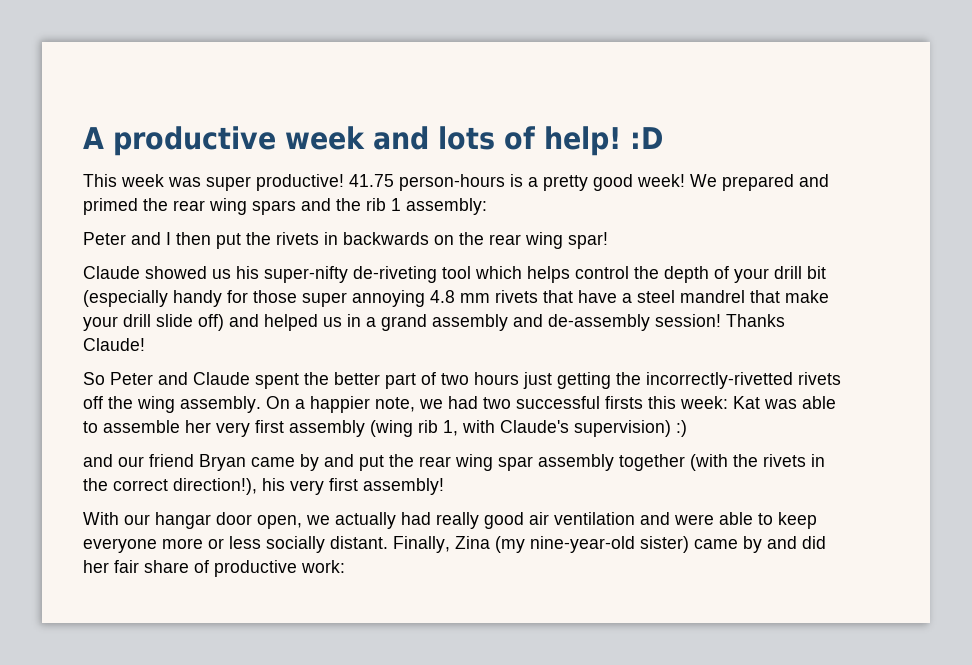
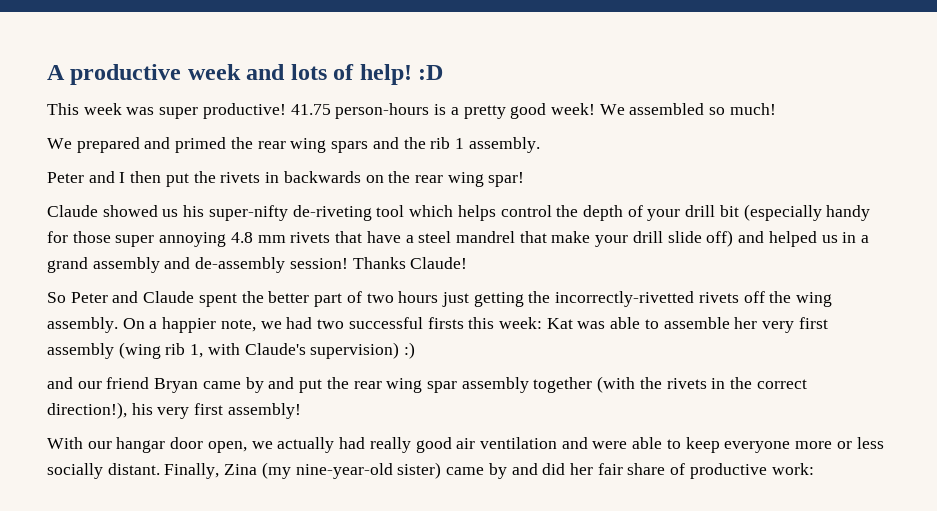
(717, 180) none -> [629,103,776,115] [47,138,72,149] assembled so much! // We
[406,198,487,215] assembly: -> [468,137,540,153] assembly.

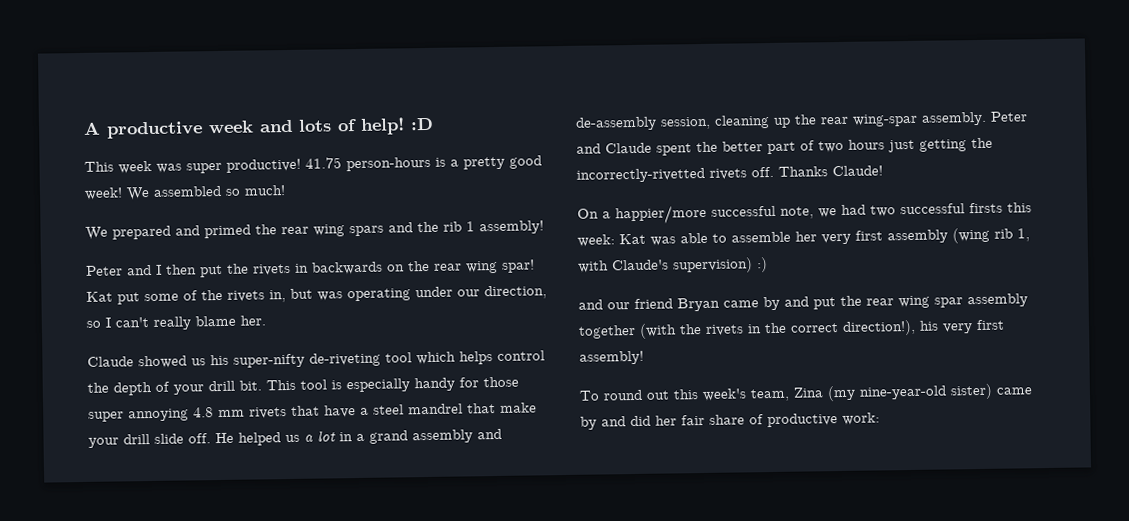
[468,137,540,153] assembly. -> [479,220,544,235] assembly!
(525, 179) none -> [86,285,547,305] [86,315,266,330] Kat put some of the rivets in, but was operating under our direction, so I can't really blame her.
[719,204,822,221] bit (especially -> [239,378,410,393] bit. This tool is especially
[706,230,838,247] off) and helped us -> [188,430,336,446] off. He helped us a lot
[289,257,468,269] [47,292,66,303] session! Thanks Claude! // So -> [660,111,987,130] session, cleaning up the rear wing-spar assembly.
[743,291,833,307] [47,317,217,333] off the wing assembly. On a happier -> [751,165,883,178] [577,204,776,225] off. Thanks Claude! // On a happier/more successful
[47,437,884,453] [47,463,220,479] With our hangar door open, we actually had really good air ventilation and were able to keep everyone more or less socially distant. Finally, -> [579,388,790,402] To round out this week's team,

